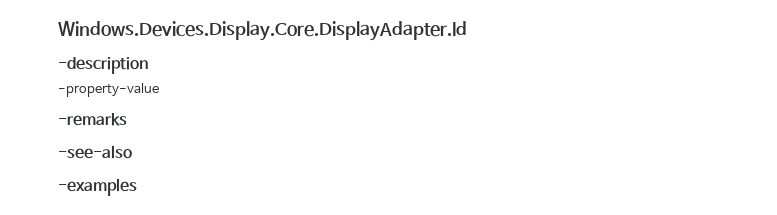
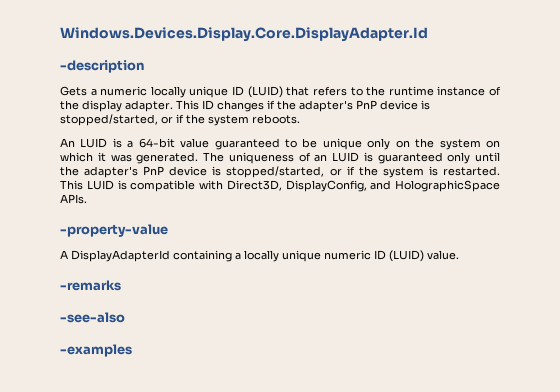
[58,83,159,97] -property-value -> [60,86,502,98] [60,100,430,112] [60,114,300,126] [60,138,501,150] [60,152,500,164] [60,166,500,178] [60,180,500,192] [60,194,87,204] [60,224,168,237] [60,250,459,262] Gets a numeric locally unique ID (LUID) that refers to the runtime instance of the display adapter. This ID changes if the adapter's PnP device is stopped/started, or if the system reboots. // An LUID is a 64-bit value guaranteed to be unique only on the system on which it was generated. The uniqueness of an LUID is guaranteed only until the adapter's PnP device is stopped/started, or if the system is restarted. This LUID is compatible with Direct3D, DisplayConfig, and HolographicSpace APIs. // -property-value // A DisplayAdapterId containing a locally unique numeric ID (LUID) value.

